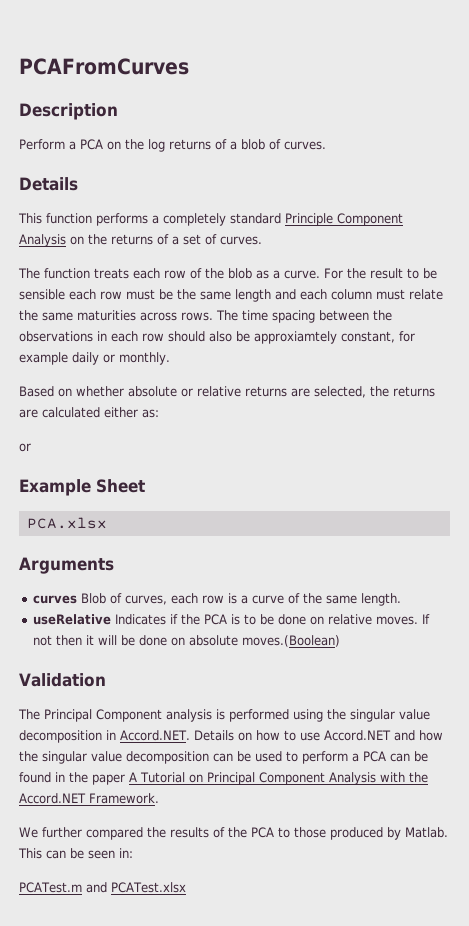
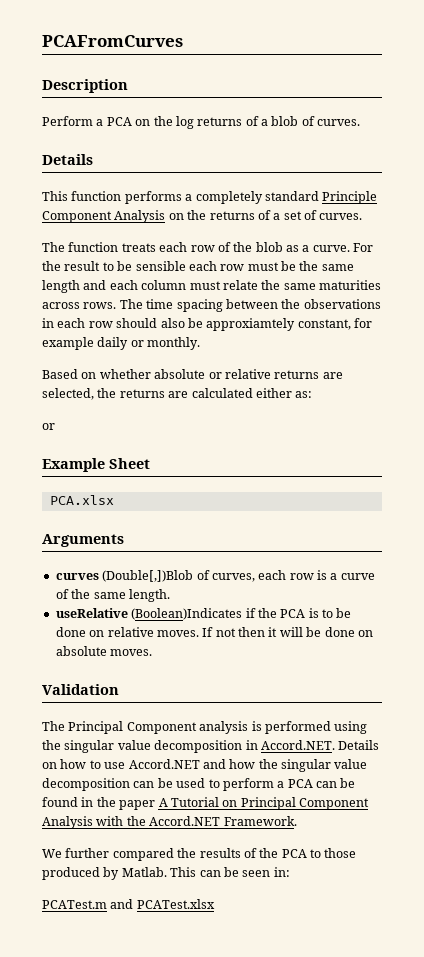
[81,593,107,604] Blob -> [102,570,194,582] (Double[,])Blob
[115,614,167,625] Indicates -> [131,608,243,620] (Boolean)Indicates
[242,635,341,647] moves.(Boolean) -> [110,649,153,656] moves.

